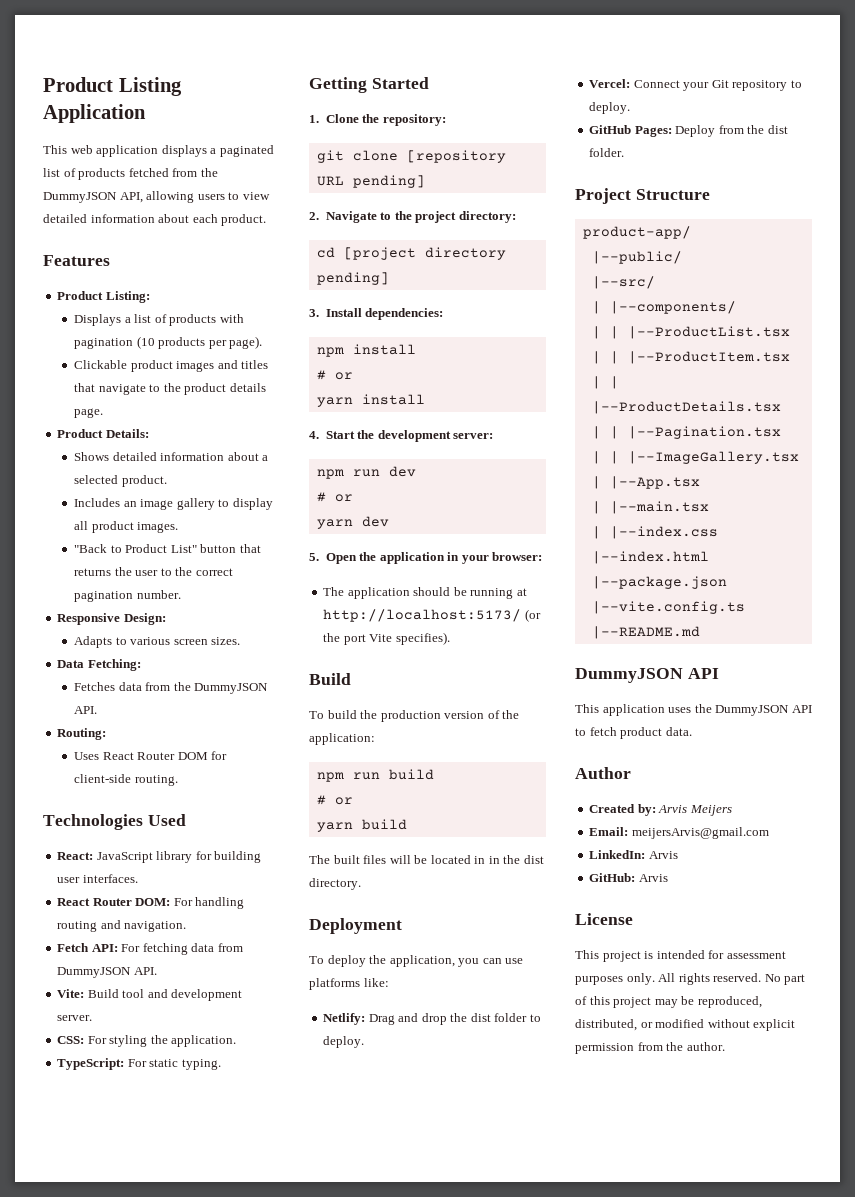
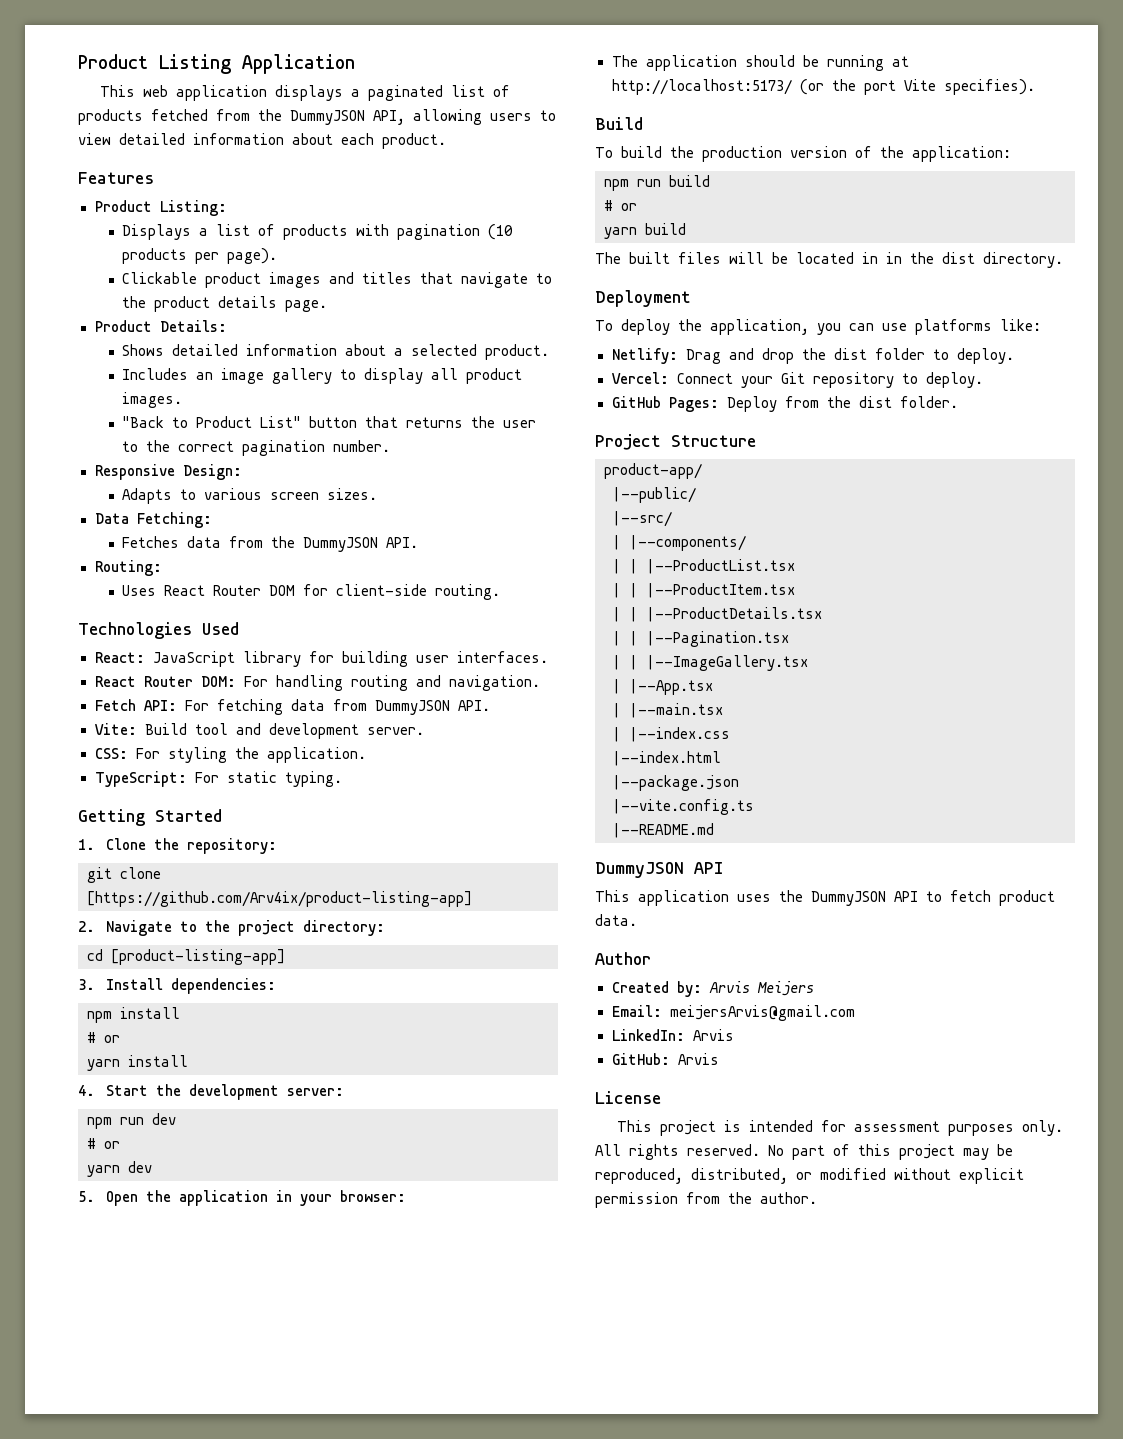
[406,150,506,163] [316,175,425,188] [repository URL pending] -> [87,891,472,907] [https://github.com/Arv4ix/product-listing-app]
[343,247,506,260] [316,272,389,285] [project directory pending] -> [111,949,285,965] [product-listing-app]

